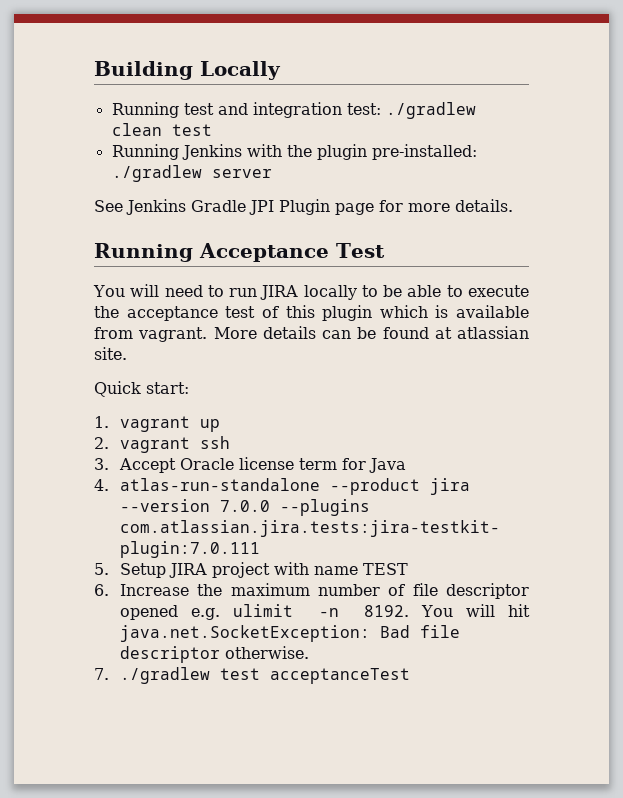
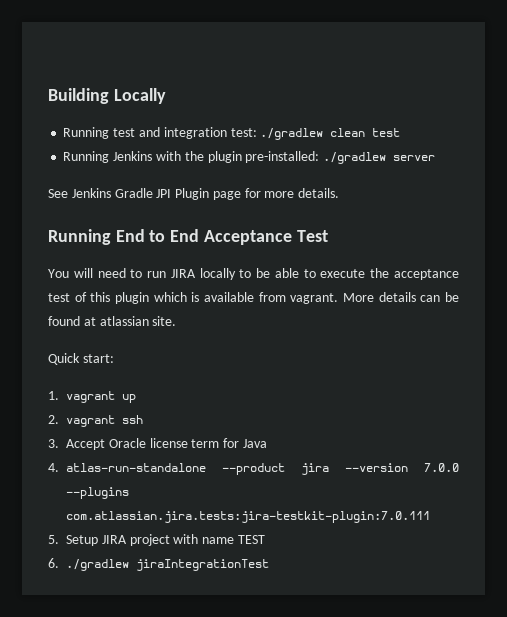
(193, 252) none -> [115,229,200,242] End to End
[120,583,529,599] [120,604,530,620] [120,625,461,642] [120,646,310,663] [94,667,411,684] Increase the maximum number of file descriptor opened e.g. ulimit -n 8192. You will hit java.net.SocketException: Bad file descriptor otherwise. // 7. ./gradlew test acceptanceTest -> [66,559,269,571] ./gradlew jiraIntegrationTest

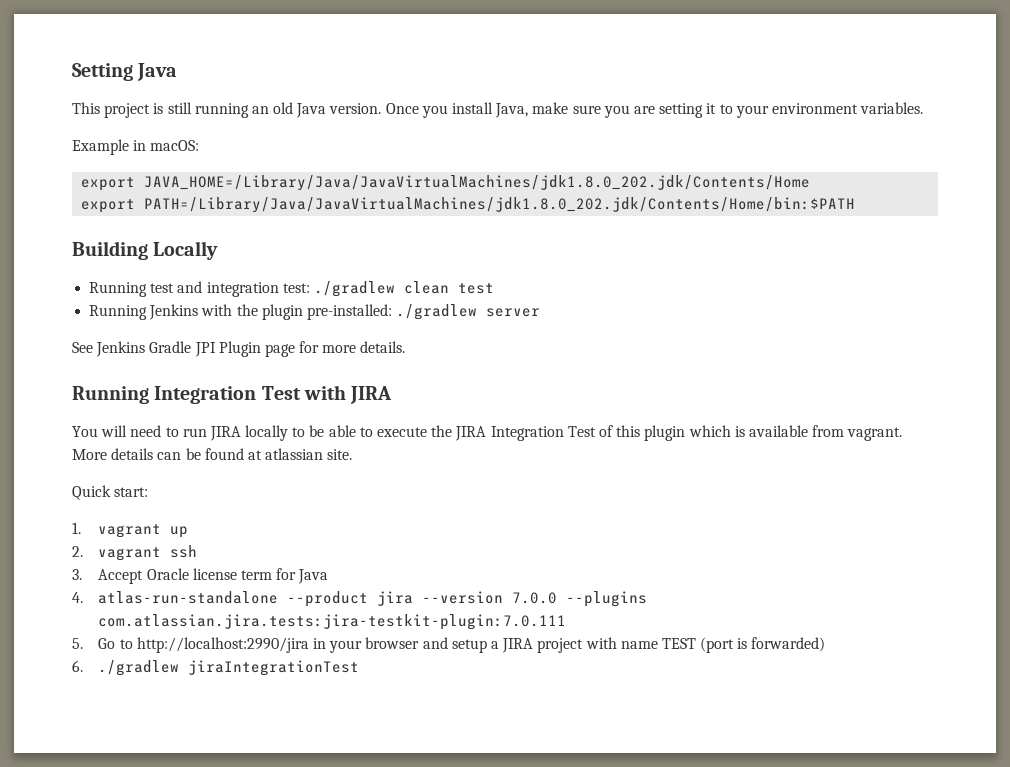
(48, 96) none -> [72,63,178,81] [72,102,924,118] [72,139,200,155] [81,175,811,191] [81,197,856,213] Setting Java // This project is still running an old Java version. Once you install Java, make sure you are setting it to your environment variables. // Example in macOS: // export JAVA_HOME=/Library/Java/JavaVirtualMachines/jdk1.8.0_202.jdk/Contents/Home // export PATH=/Library/Java/JavaVirtualMachines/jdk1.8.0_202.jdk/Contents/Home/bin:$PATH //
[115,229,328,245] End to End Acceptance Test -> [154,385,393,404] Integration Test with JIRA
[394,269,460,280] [48,293,70,302] acceptance test -> [455,426,596,441] JIRA Integration Test
[66,535,98,546] Setup -> [98,637,499,653] Go to http://localhost:2990/jira in your browser and setup a
(265, 539) none -> [700,637,826,653] (port is forwarded)

